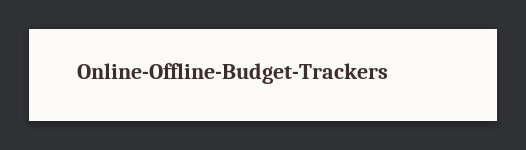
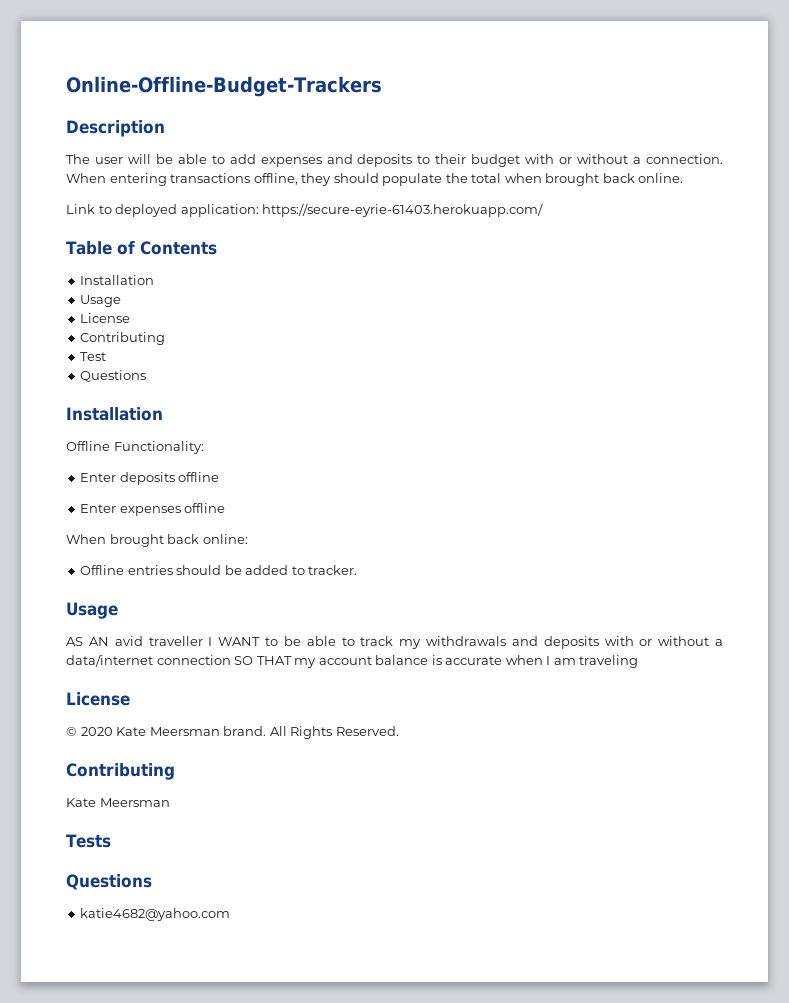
(388, 73) none -> [66,120,165,137] [66,154,723,167] [66,173,684,186] [66,203,544,217] [66,241,217,255] [80,275,155,285] [80,295,122,307] [80,313,131,323] [80,332,166,345] [80,352,107,361] [80,370,147,382] [66,407,163,421] [66,441,204,454] [80,472,220,485] [80,503,226,516] [66,534,248,547] [80,565,358,575] [66,602,118,619] [66,636,724,649] [66,654,639,668] [66,692,130,706] [66,726,399,739] [66,763,175,780] [66,798,170,807] [66,834,111,848] [66,874,152,890] [80,908,231,921] // Description // The user will be able to add expenses and deposits to their budget with or without a connection. When entering transactions offline, they should populate the total when brought back online. // Link to deployed application: https://secure-eyrie-61403.herokuapp.com/ // Table of Contents // Installation // Usage // License // Contributing // Test // Questions // Installation // Offline Functionality: // Enter deposits offline // Enter expenses offline // When brought back online: // Offline entries should be added to tracker. // Usage // AS AN avid traveller I WANT to be able to track my withdrawals and deposits with or without a data/internet connection SO THAT my account balance is accurate when I am traveling // License // © 2020 Kate Meersman brand. All Rights Reserved. // Contributing // Kate Meersman // Tests // Questions // katie4682@yahoo.com

